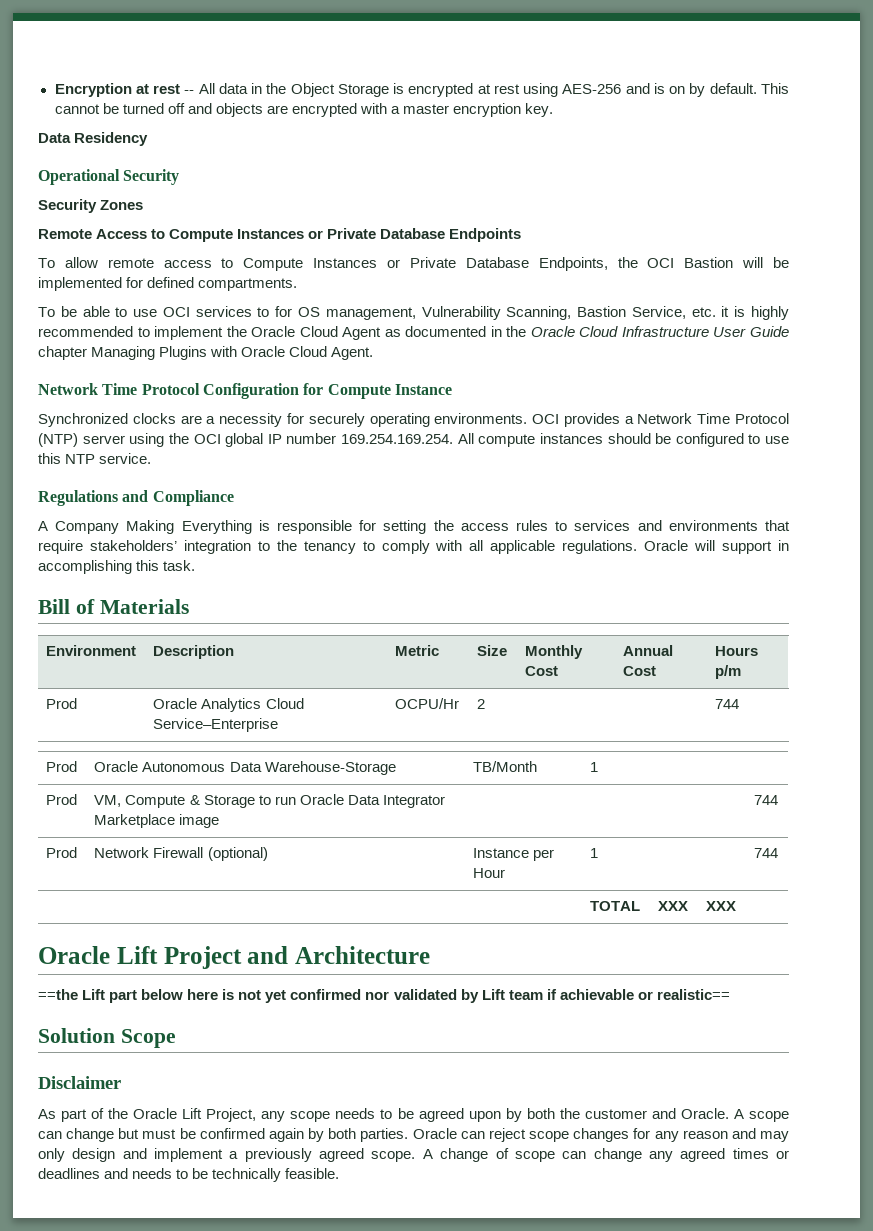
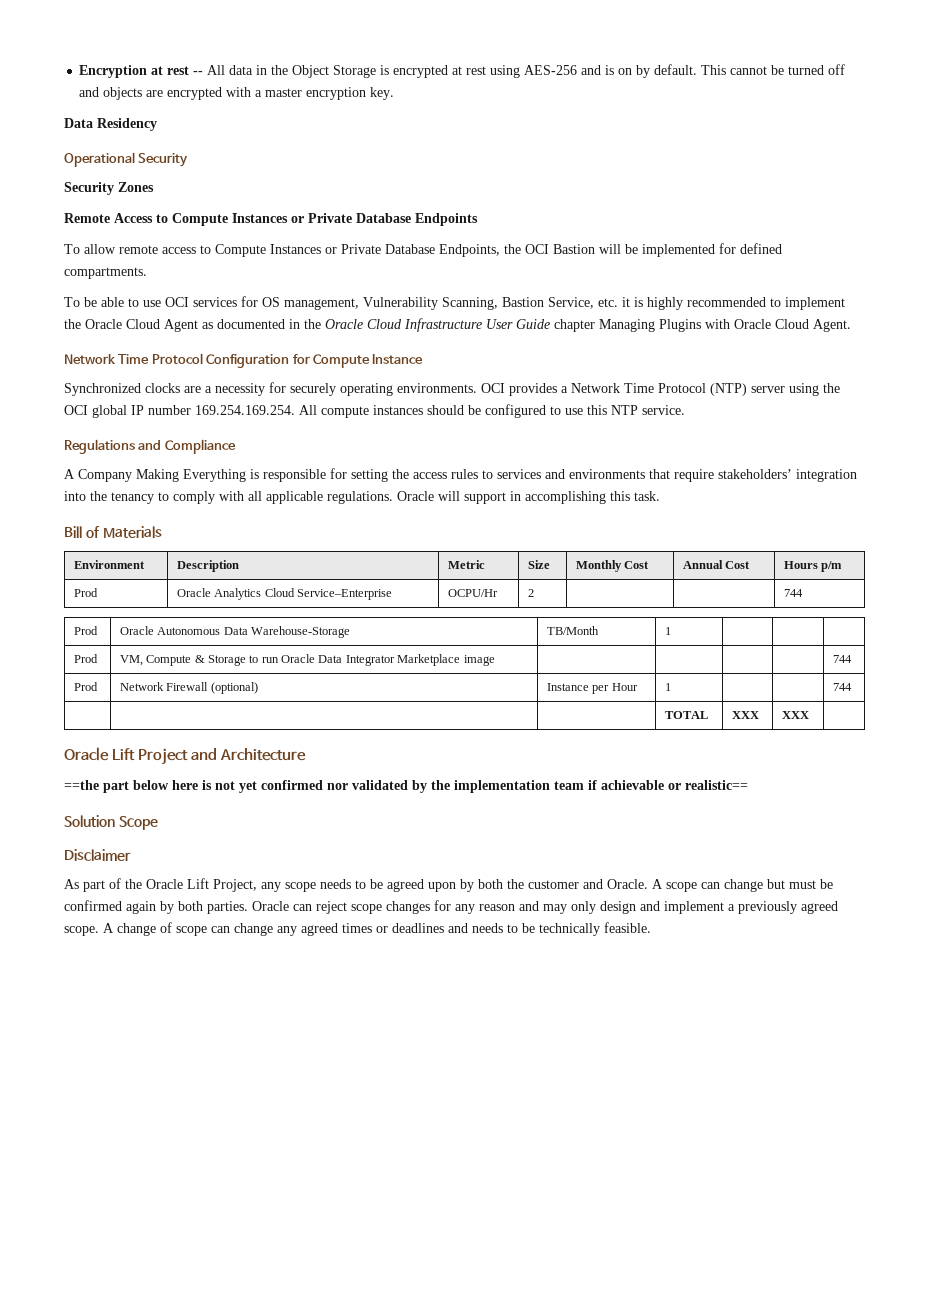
[257,307,270,317] to -> (237, 302) none
[257,541,270,551] to -> [64,491,86,501] into
[82,989,106,1000] Lift -> (99, 785) none
[481,989,505,1000] Lift -> [431,780,550,793] the implementation

